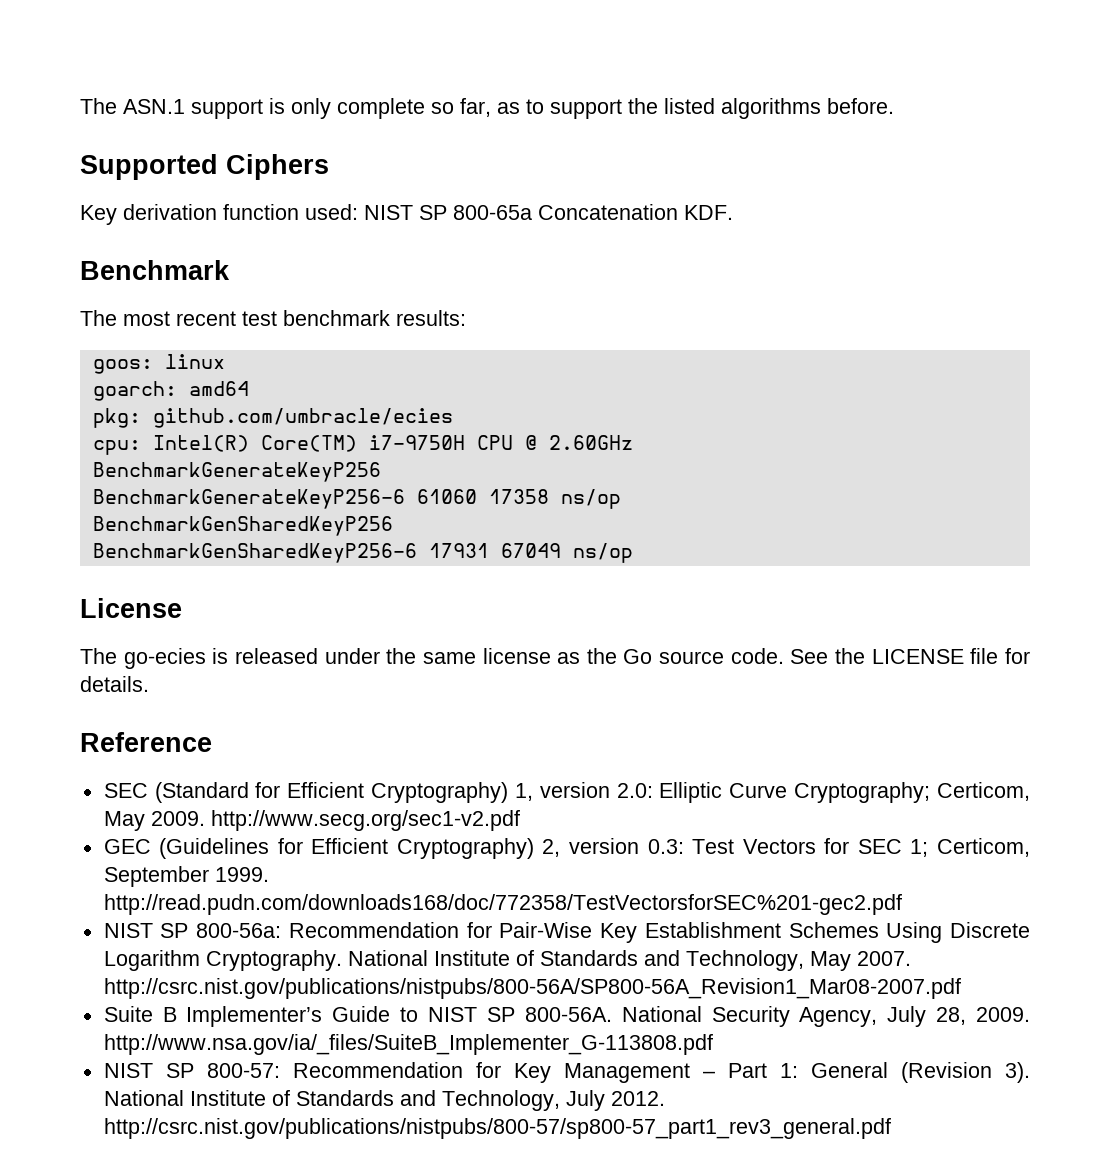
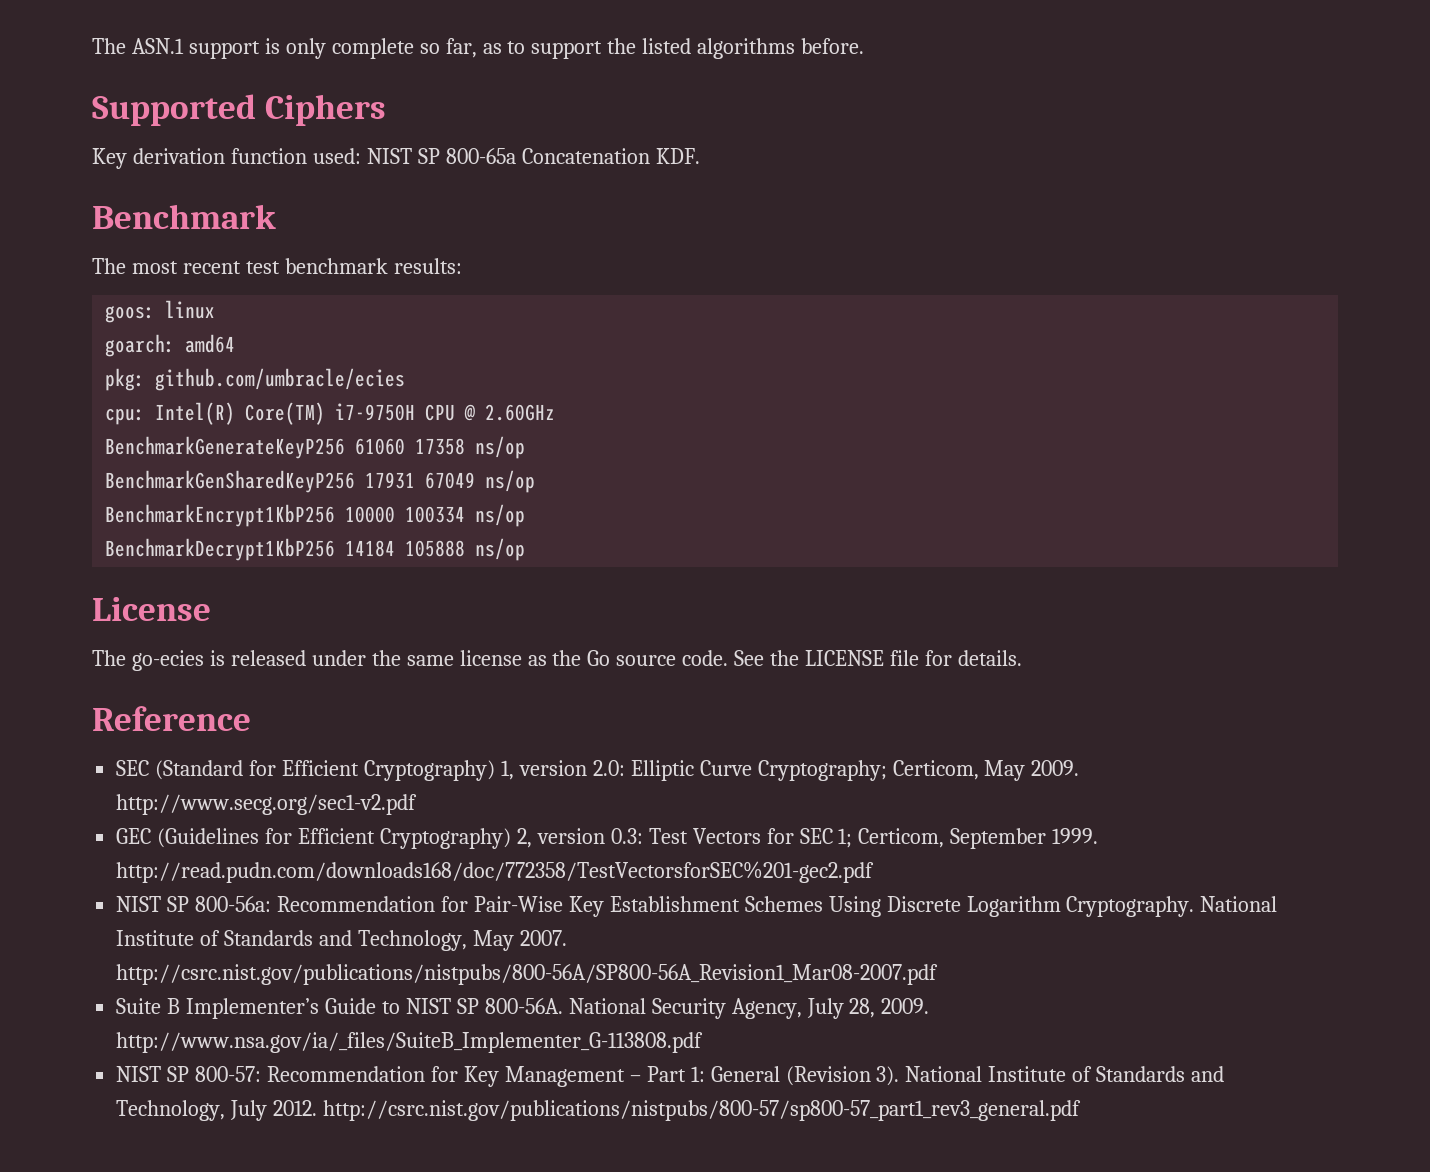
[92,489,405,509] // BenchmarkGenerateKeyP256-6 -> (346, 447) none
[92,543,417,563] // BenchmarkGenSharedKeyP256-6 -> (356, 481) none
(633, 553) none -> [105,504,526,527] [105,538,526,561] // BenchmarkEncrypt1KbP256 10000 100334 ns/op // BenchmarkDecrypt1KbP256 14184 105888 ns/op

